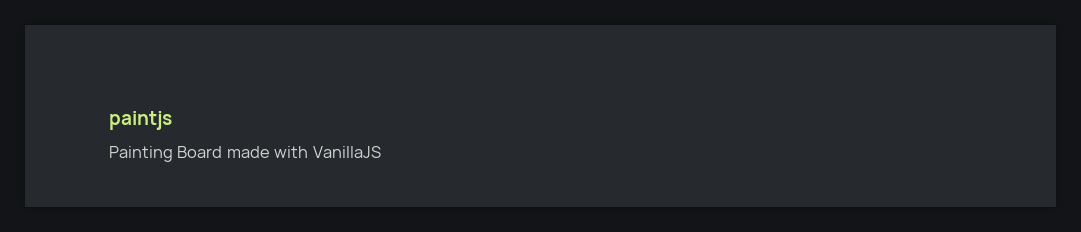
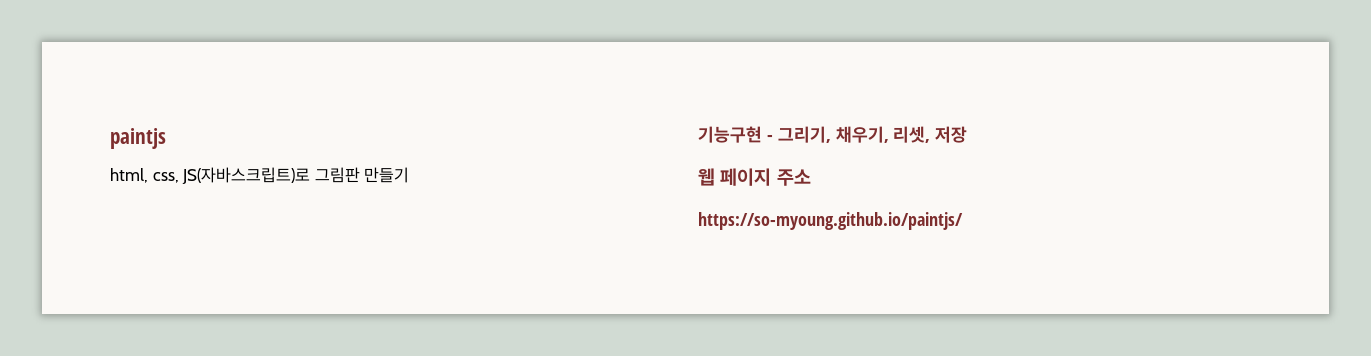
[109,146,381,162] Painting Board made with VanillaJS -> [110,167,410,184] [698,126,968,143] [698,168,811,186] [698,212,963,230] html, css, JS(자바스크립트)로 그림판 만들기 // 기능구현 - 그리기, 채우기, 리셋, 저장 // 웹 페이지 주소 // https://so-myoung.github.io/paintjs/

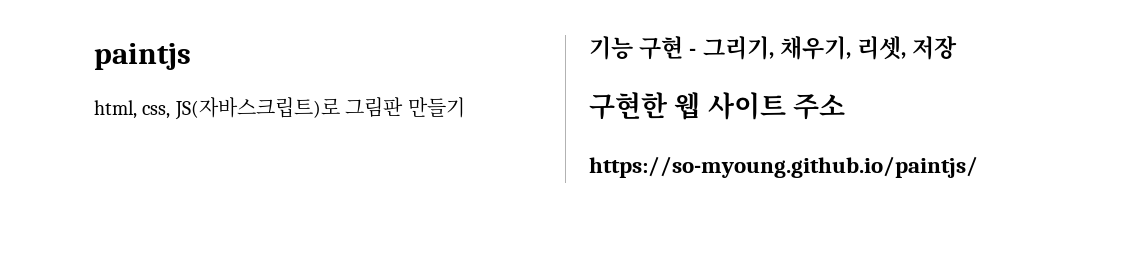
[698,126,762,143] 기능구현 -> [589,36,684,60] 기능 구현
[698,168,772,186] 웹 페이지 -> [589,92,786,120] 구현한 웹 사이트

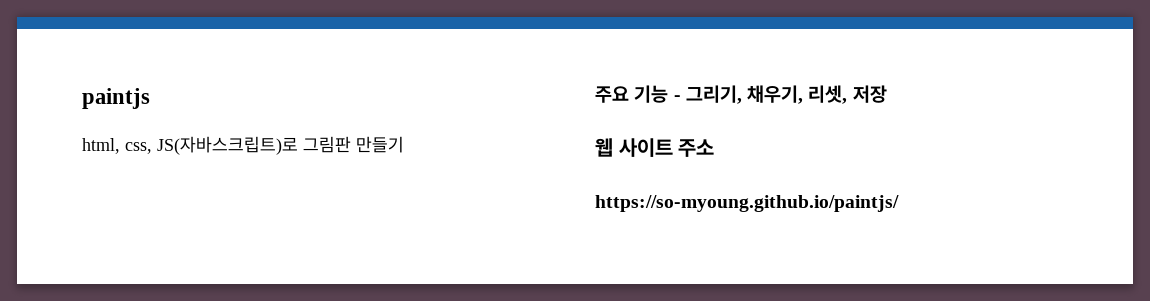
[589,36,684,60] 기능 구현 -> [595,85,669,103] 주요 기능
[589,92,668,120] 구현한 -> (887, 94) none

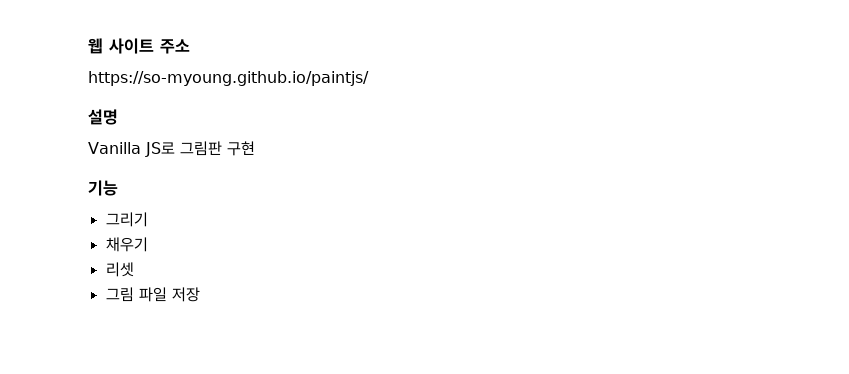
[82,88,150,109] [82,136,404,155] [595,85,887,104] [595,138,715,157] [595,195,899,212] paintjs // html, css, JS(자바스크립트)로 그림판 만들기 // 주요 기능 - 그리기, 채우기, 리셋, 저장 // 웹 사이트 주소 // https://so-myoung.github.io/paintjs/ -> [88,38,190,54] [88,71,369,86] [88,109,118,125] [88,141,255,157] [88,180,118,196] [105,212,148,227] [105,237,148,252] [105,262,134,277] [105,287,200,302] 웹 사이트 주소 // https://so-myoung.github.io/paintjs/ // 설명 // Vanilla JS로 그림판 구현 // 기능 // 그리기 // 채우기 // 리셋 // 그림 파일 저장

